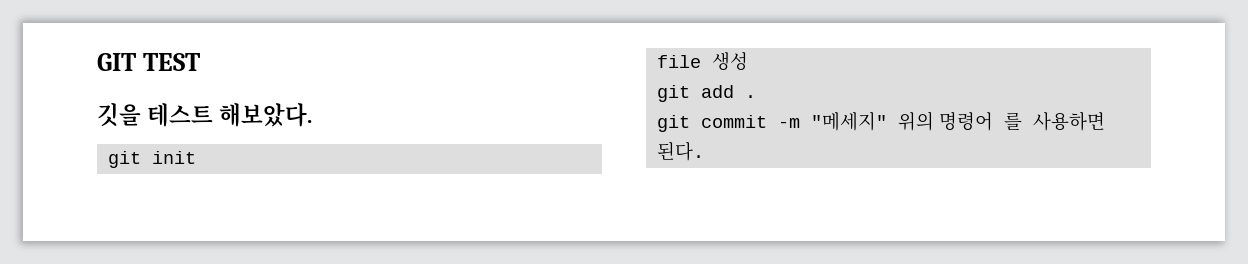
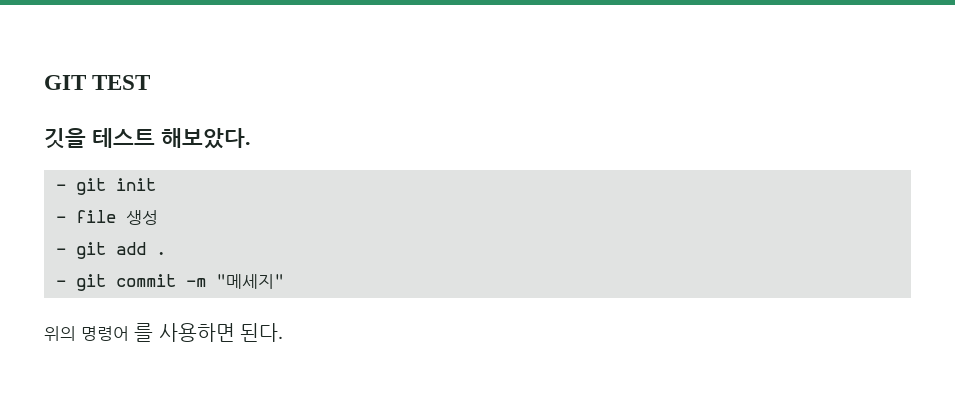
(313, 115) none -> [56,184,66,191] -
(196, 157) none -> [56,216,66,223] -
(748, 61) none -> [56,248,66,255] -
(756, 96) none -> [56,280,66,287] -
(887, 121) none -> (284, 281) //

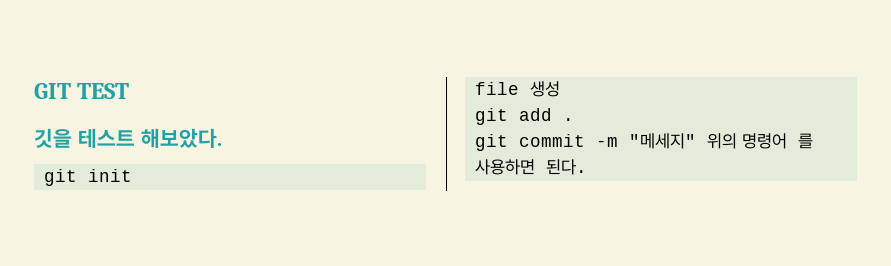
[56,184,66,191] - -> (222, 138) none
[56,216,66,223] - -> (133, 175) none
[56,248,66,255] - -> (561, 89) none
[56,280,66,287] - -> (575, 119) none
(284, 281) // -> (697, 141) none

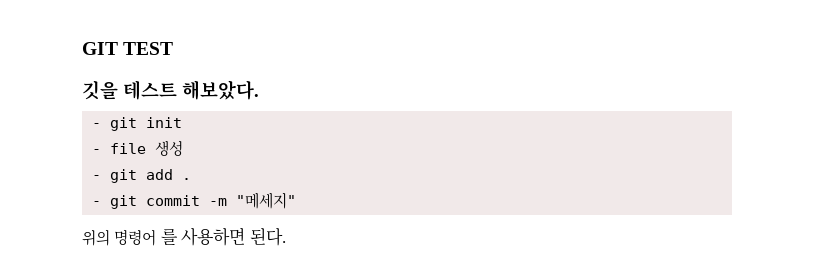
(222, 138) none -> [92,123,102,128] -
(133, 175) none -> [92,149,102,154] -
(561, 89) none -> [92,175,102,180] -
(575, 119) none -> [92,201,102,206] -
(697, 141) none -> (297, 200) //

